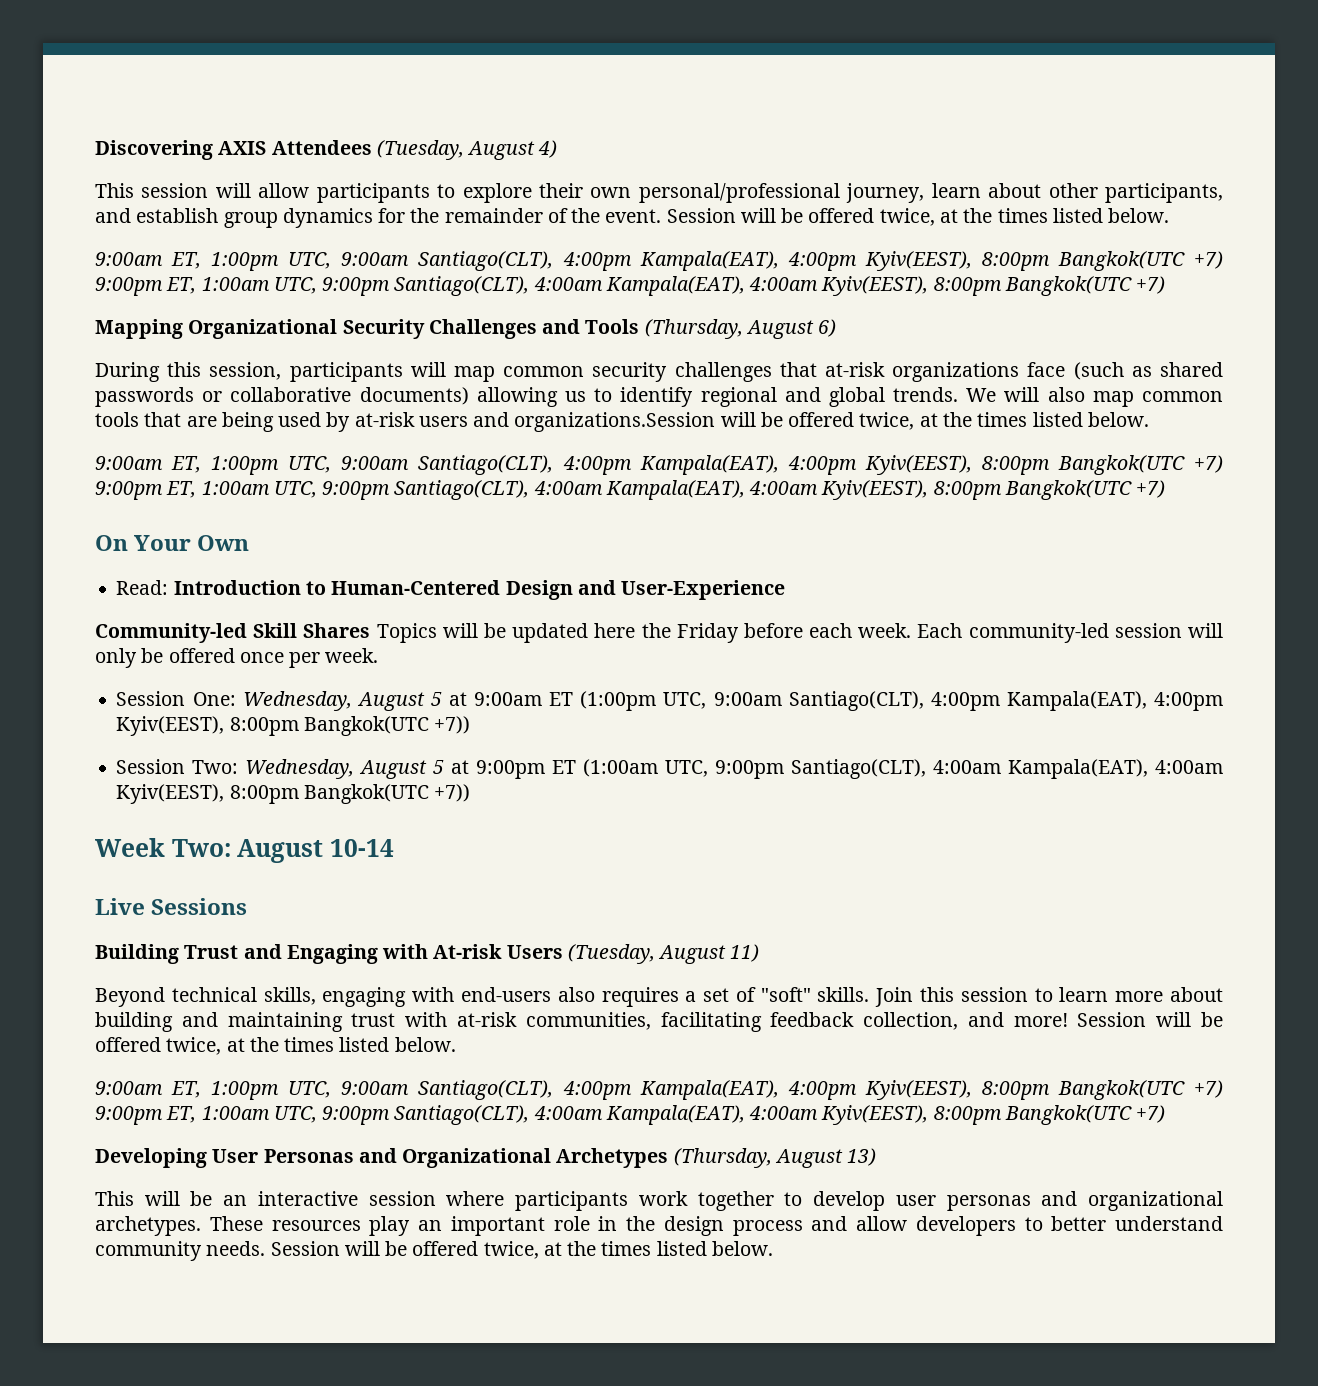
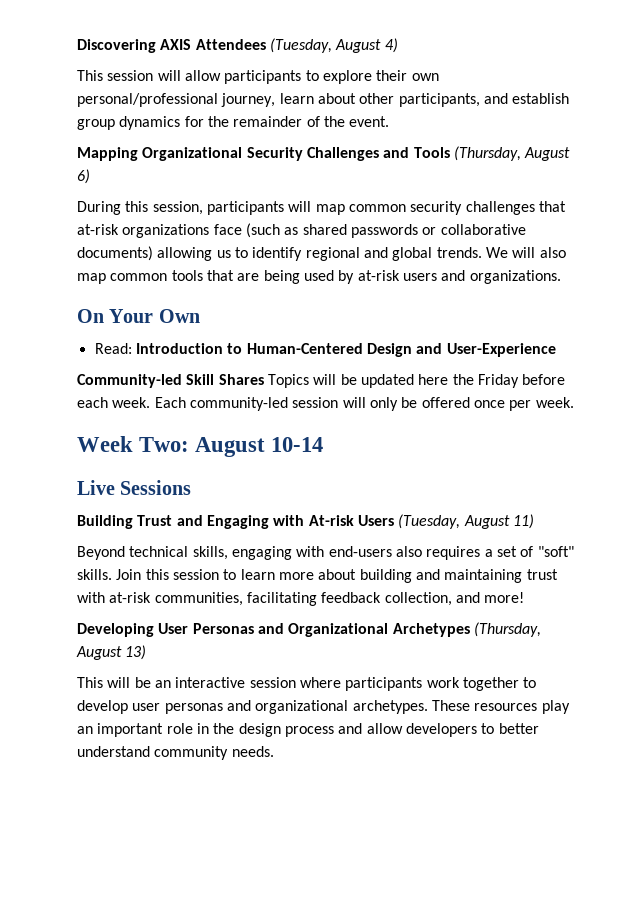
[666,208,1170,226] [95,251,1224,271] [95,276,1166,296] Session will be offered twice, at the times listed below. // 9:00am ET, 1:00pm UTC, 9:00am Santiago(CLT), 4:00pm Kampala(EAT), 4:00pm Kyiv(EEST), 8:00pm Bangkok(UTC +7) 9:00pm ET, 1:00am UTC, 9:00pm Santiago(CLT), 4:00am Kampala(EAT), 4:00am Kyiv(EEST), 8:00pm Bangkok(UTC +7) -> (390, 121) none
[514,412,1149,432] [95,455,1224,475] [95,480,1166,500] organizations.Session will be offered twice, at the times listed below. // 9:00am ET, 1:00pm UTC, 9:00am Santiago(CLT), 4:00pm Kampala(EAT), 4:00pm Kyiv(EEST), 8:00pm Bangkok(UTC +7) 9:00pm ET, 1:00am UTC, 9:00pm Santiago(CLT), 4:00am Kampala(EAT), 4:00am Kyiv(EEST), 8:00pm Bangkok(UTC +7) -> [469,270,561,284] organizations.
[116,691,1223,711] [116,716,471,736] [116,759,1223,779] [116,784,471,804] // Session One: Wednesday, August 5 at 9:00am ET (1:00pm UTC, 9:00am Santiago(CLT), 4:00pm Kampala(EAT), 4:00pm Kyiv(EEST), 8:00pm Bangkok(UTC +7)) // Session Two: Wednesday, August 5 at 9:00pm ET (1:00am UTC, 9:00pm Santiago(CLT), 4:00am Kampala(EAT), 4:00am Kyiv(EEST), 8:00pm Bangkok(UTC +7)) -> (574, 402) none
[1077,1012,1223,1027] [95,1037,456,1055] [95,1080,1224,1100] [95,1105,1166,1125] Session will be offered twice, at the times listed below. // 9:00am ET, 1:00pm UTC, 9:00am Santiago(CLT), 4:00pm Kampala(EAT), 4:00pm Kyiv(EEST), 8:00pm Bangkok(UTC +7) 9:00pm ET, 1:00am UTC, 9:00pm Santiago(CLT), 4:00am Kampala(EAT), 4:00am Kyiv(EEST), 8:00pm Bangkok(UTC +7) -> (525, 597) none
[270,1241,773,1259] Session will be offered twice, at the times listed below. -> (274, 751) none

